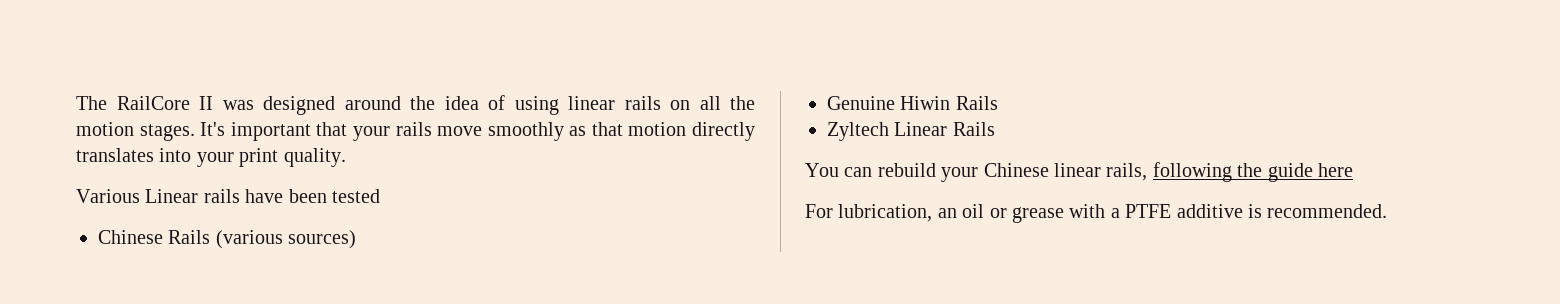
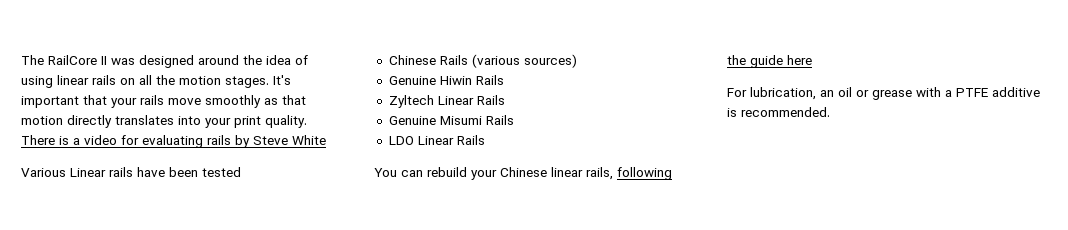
(346, 157) none -> [21,135,326,148] There is a video for evaluating rails by Steve White
(995, 129) none -> [388,115,514,125] [388,135,485,145] // Genuine Misumi Rails // LDO Linear Rails

